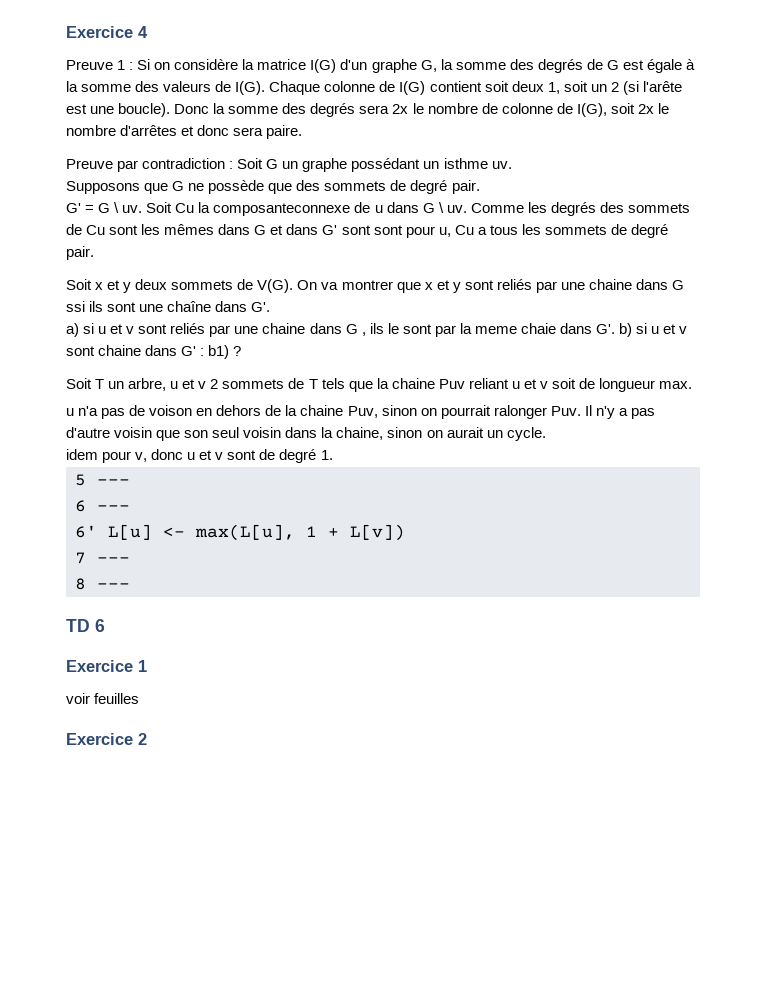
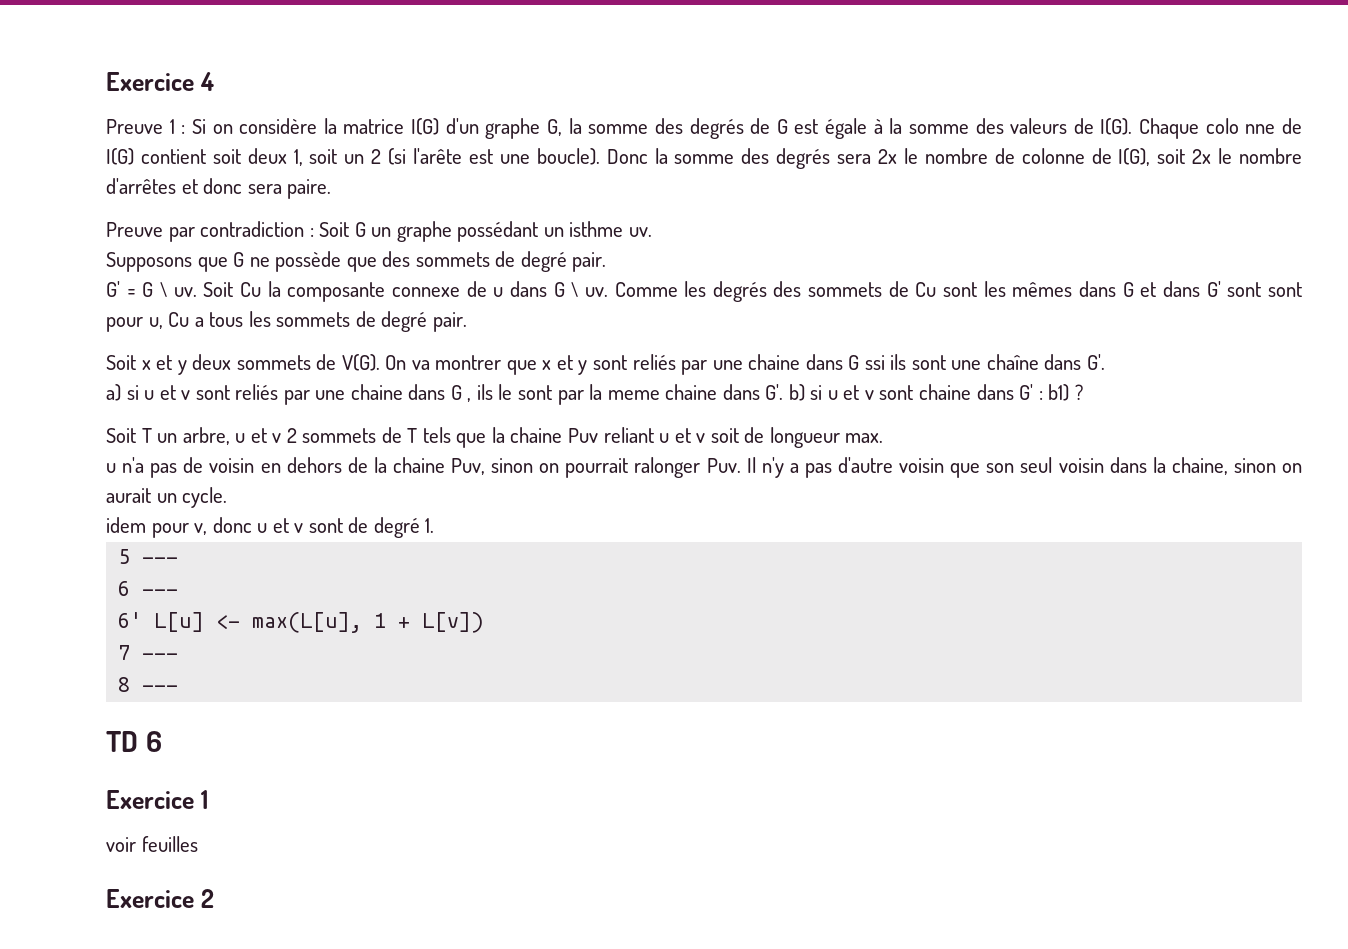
[324,81,376,92] colonne -> [1205,118,1276,134] colo nne
[213,203,351,216] composanteconnexe -> [287,282,460,302] composante connexe
[520,323,556,334] chaie -> [665,384,718,400] chaine
[149,405,193,416] voison -> [209,458,255,473] voisin

